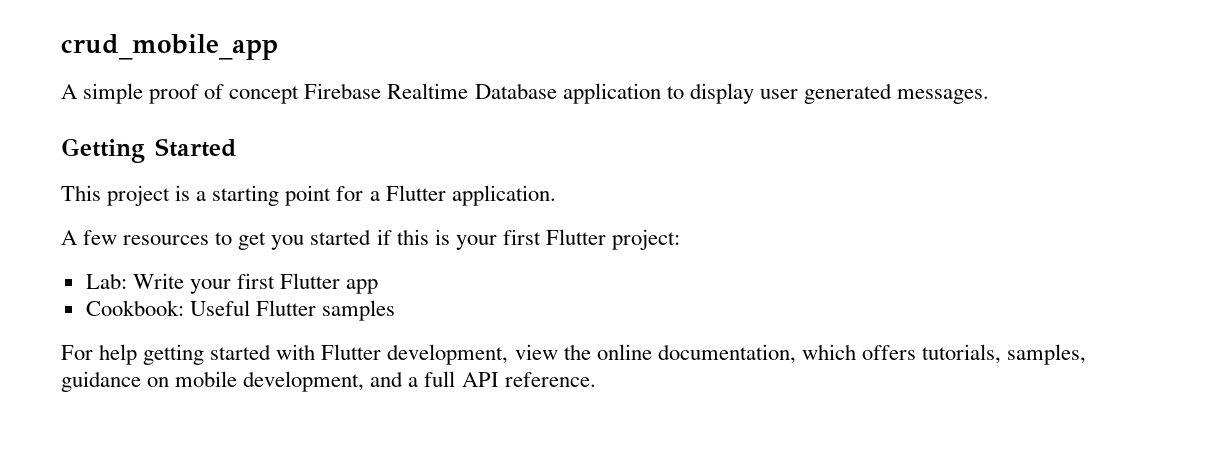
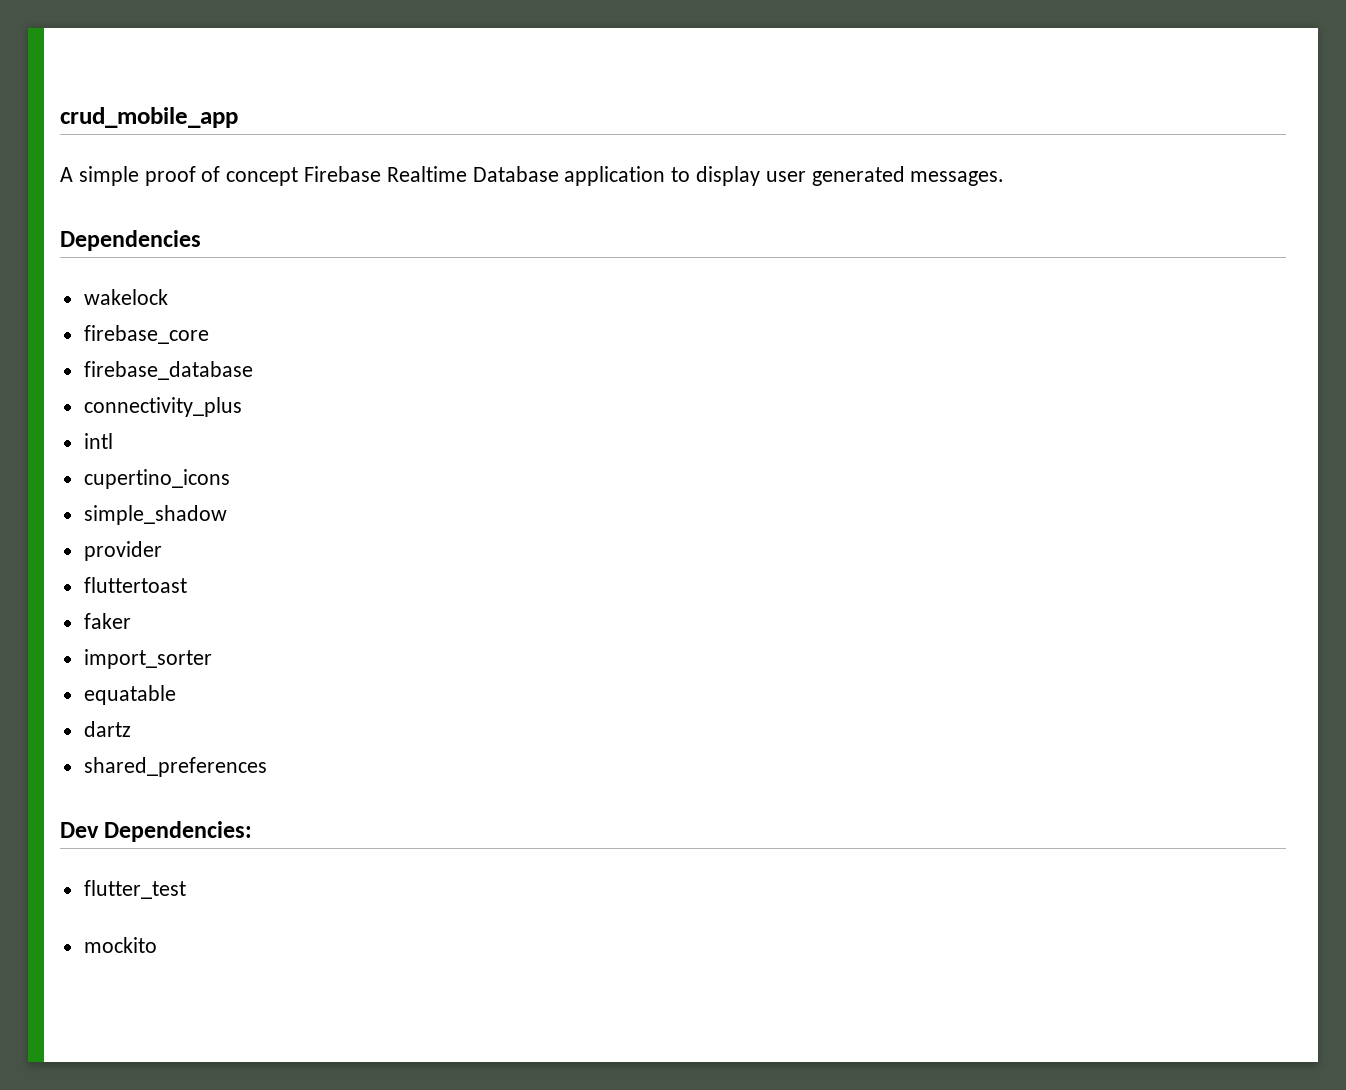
[61,138,237,163] [61,185,556,206] [61,229,680,250] [85,273,379,294] [85,300,395,321] [61,344,1087,365] [61,371,596,392] Getting Started // This project is a starting point for a Flutter application. // A few resources to get you started if this is your first Flutter project: // Lab: Write your first Flutter app // Cookbook: Useful Flutter samples // For help getting started with Flutter development, view the online documentation, which offers tutorials, samples, guidance on mobile development, and a full API reference. -> [60,230,201,251] [83,289,168,305] [83,325,209,344] [83,361,253,380] [83,397,242,417] [83,433,113,449] [83,469,230,489] [83,505,227,525] [83,541,162,561] [83,577,187,593] [83,613,131,629] [83,649,212,669] [83,685,176,705] [83,721,131,737] [83,757,267,777] [60,821,253,842] [83,880,186,899] [83,937,157,953] Dependencies // wakelock // firebase_core // firebase_database // connectivity_plus // intl // cupertino_icons // simple_shadow // provider // fluttertoast // faker // import_sorter // equatable // dartz // shared_preferences // Dev Dependencies: // flutter_test // mockito

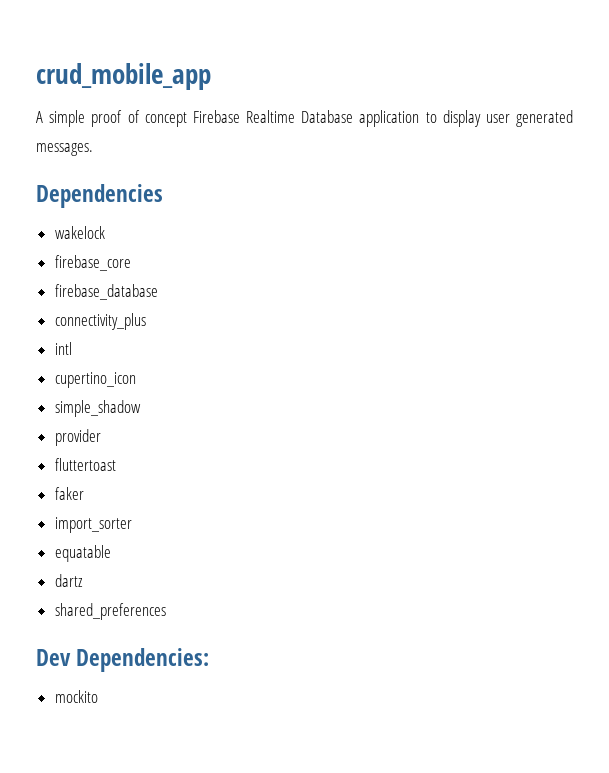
[83,469,230,489] cupertino_icons -> [54,372,136,388] cupertino_icon
[83,880,186,899] // flutter_test -> (210, 660) none

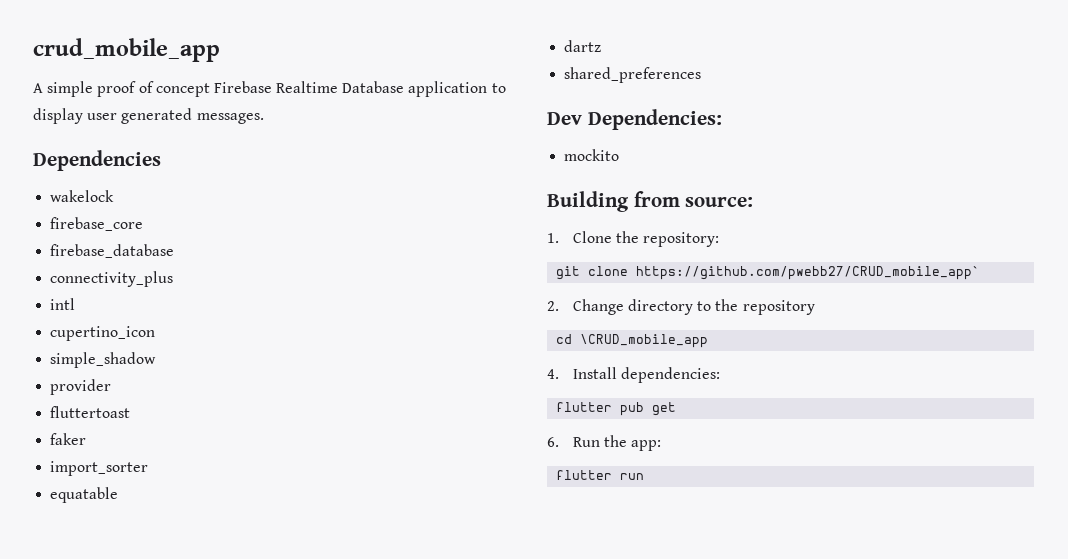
(98, 696) none -> [547,191,754,212] [547,231,720,247] [556,266,981,280] [547,299,815,315] [556,334,709,348] [547,367,721,383] [556,402,677,416] [547,435,662,451] [556,470,645,480] // Building from source: // 1. Clone the repository: // git clone https://github.com/pwebb27/CRUD_mobile_app` // 2. Change directory to the repository // cd \CRUD_mobile_app // 4. Install dependencies: // flutter pub get // 6. Run the app: // flutter run

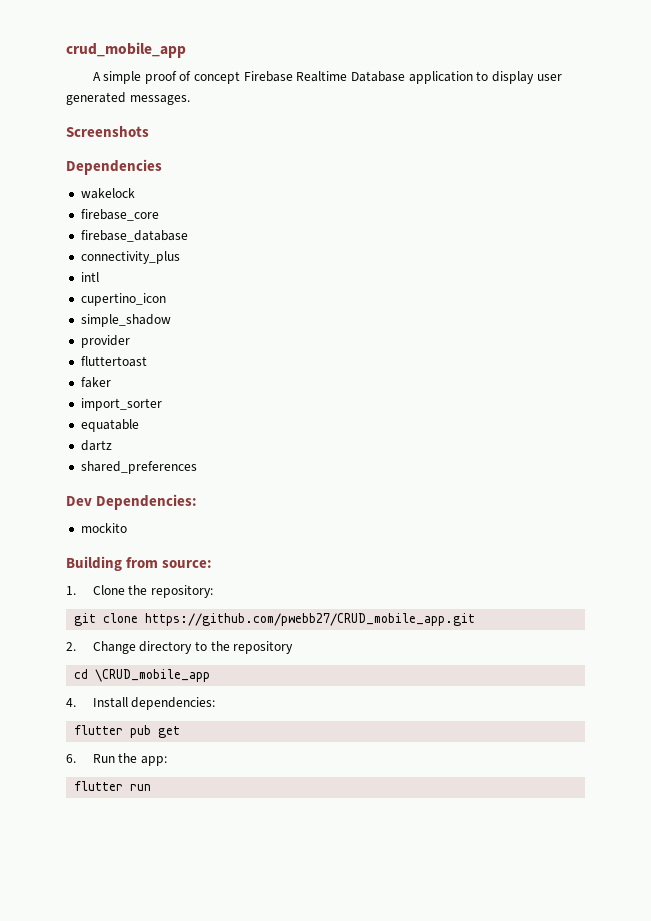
(264, 118) none -> [66,126,149,137] // Screenshots
[636,266,981,280] https://github.com/pwebb27/CRUD_mobile_app` -> [145,613,476,626] https://github.com/pwebb27/CRUD_mobile_app.git

